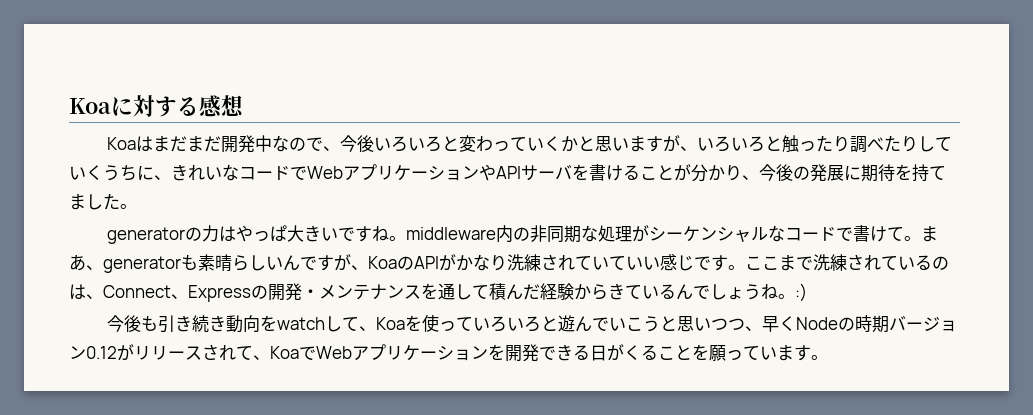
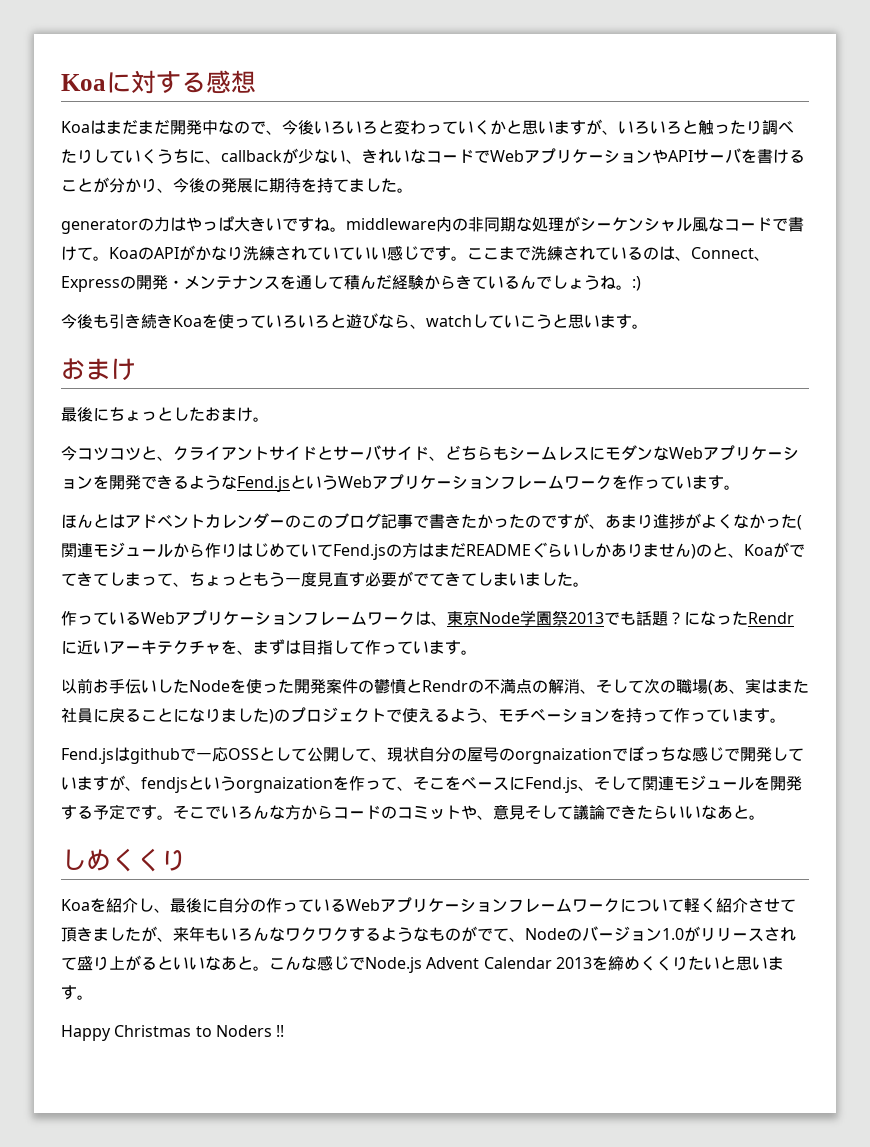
(171, 177) none -> [221,148,362,164] callbackが少ない、
(769, 234) none -> [692,217,708,232] 風
[921,226,939,242] [69,254,368,273] まあ、generatorも素晴らしいんですが、 -> (109, 258) none
[226,315,377,333] 動向をwatchして、 -> (173, 321) none
[575,315,958,333] [69,344,316,361] んでいこうと思いつつ、早くNodeの時期バージョン0.12がリリースされて、Koaで -> [362,313,648,329] [61,358,136,381] [61,407,269,422] [61,445,669,461] びなら、watchしていこうと思います。 // おまけ // 最後にちょっとしたおまけ。 // 今コツコツと、クライアントサイドとサーバサイド、どちらもシームレスにモダンな
[590,344,828,361] 日がくることを願っています。 -> [189,474,740,492] [61,513,802,530] [61,542,805,560] [61,571,589,587] [61,610,794,626] [61,639,477,655] [61,678,809,695] [61,707,786,724] [61,746,804,764] [61,775,802,793] [61,804,765,820] [61,848,186,872] [61,897,796,913] [61,926,796,942] [61,955,784,973] [61,985,93,1000] [61,1025,285,1041] ようなFend.jsというWebアプリケーションフレームワークを作っています。 // ほんとはアドベントカレンダーのこのブログ記事で書きたかったのですが、あまり進捗がよくなかった(関連モジュールから作りはじめていてFend.jsの方はまだREADMEぐらいしかありません)のと、Koaがでてきてしまって、ちょっともう一度見直す必要がでてきてしまいました。 // 作っているWebアプリケーションフレームワークは、東京Node学園祭2013でも話題？になったRendrに近いアーキテクチャを、まずは目指して作っています。 // 以前お手伝いしたNodeを使った開発案件の鬱憤とRendrの不満点の解消、そして次の職場(あ、実はまた社員に戻ることになりました)のプロジェクトで使えるよう、モチベーションを持って作っています。 // Fend.jsはgithubで一応OSSとして公開して、現状自分の屋号のorgnaizationでぼっちな感じで開発していますが、fendjsというorgnaizationを作って、そこをベースにFend.js、そして関連モジュールを開発する予定です。そこでいろんな方からコードのコミットや、意見そして議論できたらいいなあと。 // しめくくり // Koaを紹介し、最後に自分の作っているWebアプリケーションフレームワークについて軽く紹介させて頂きましたが、来年もいろんなワクワクするようなものがでて、Nodeのバージョン1.0がリリースされて盛り上がるといいなあと。こんな感じでNode.js Advent Calendar 2013を締めくくりたいと思います。 // Happy Christmas to Noders !!

